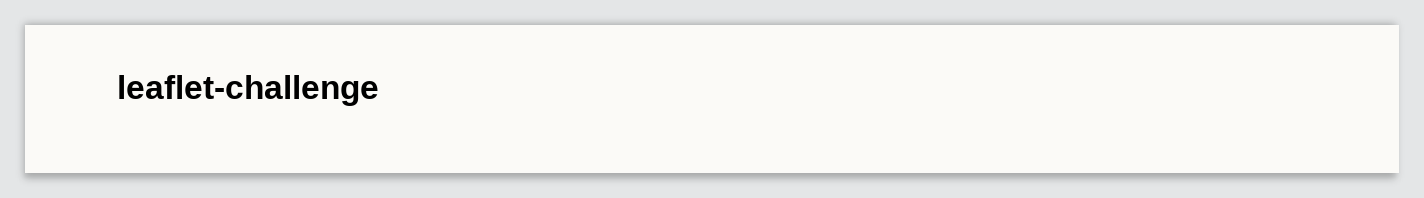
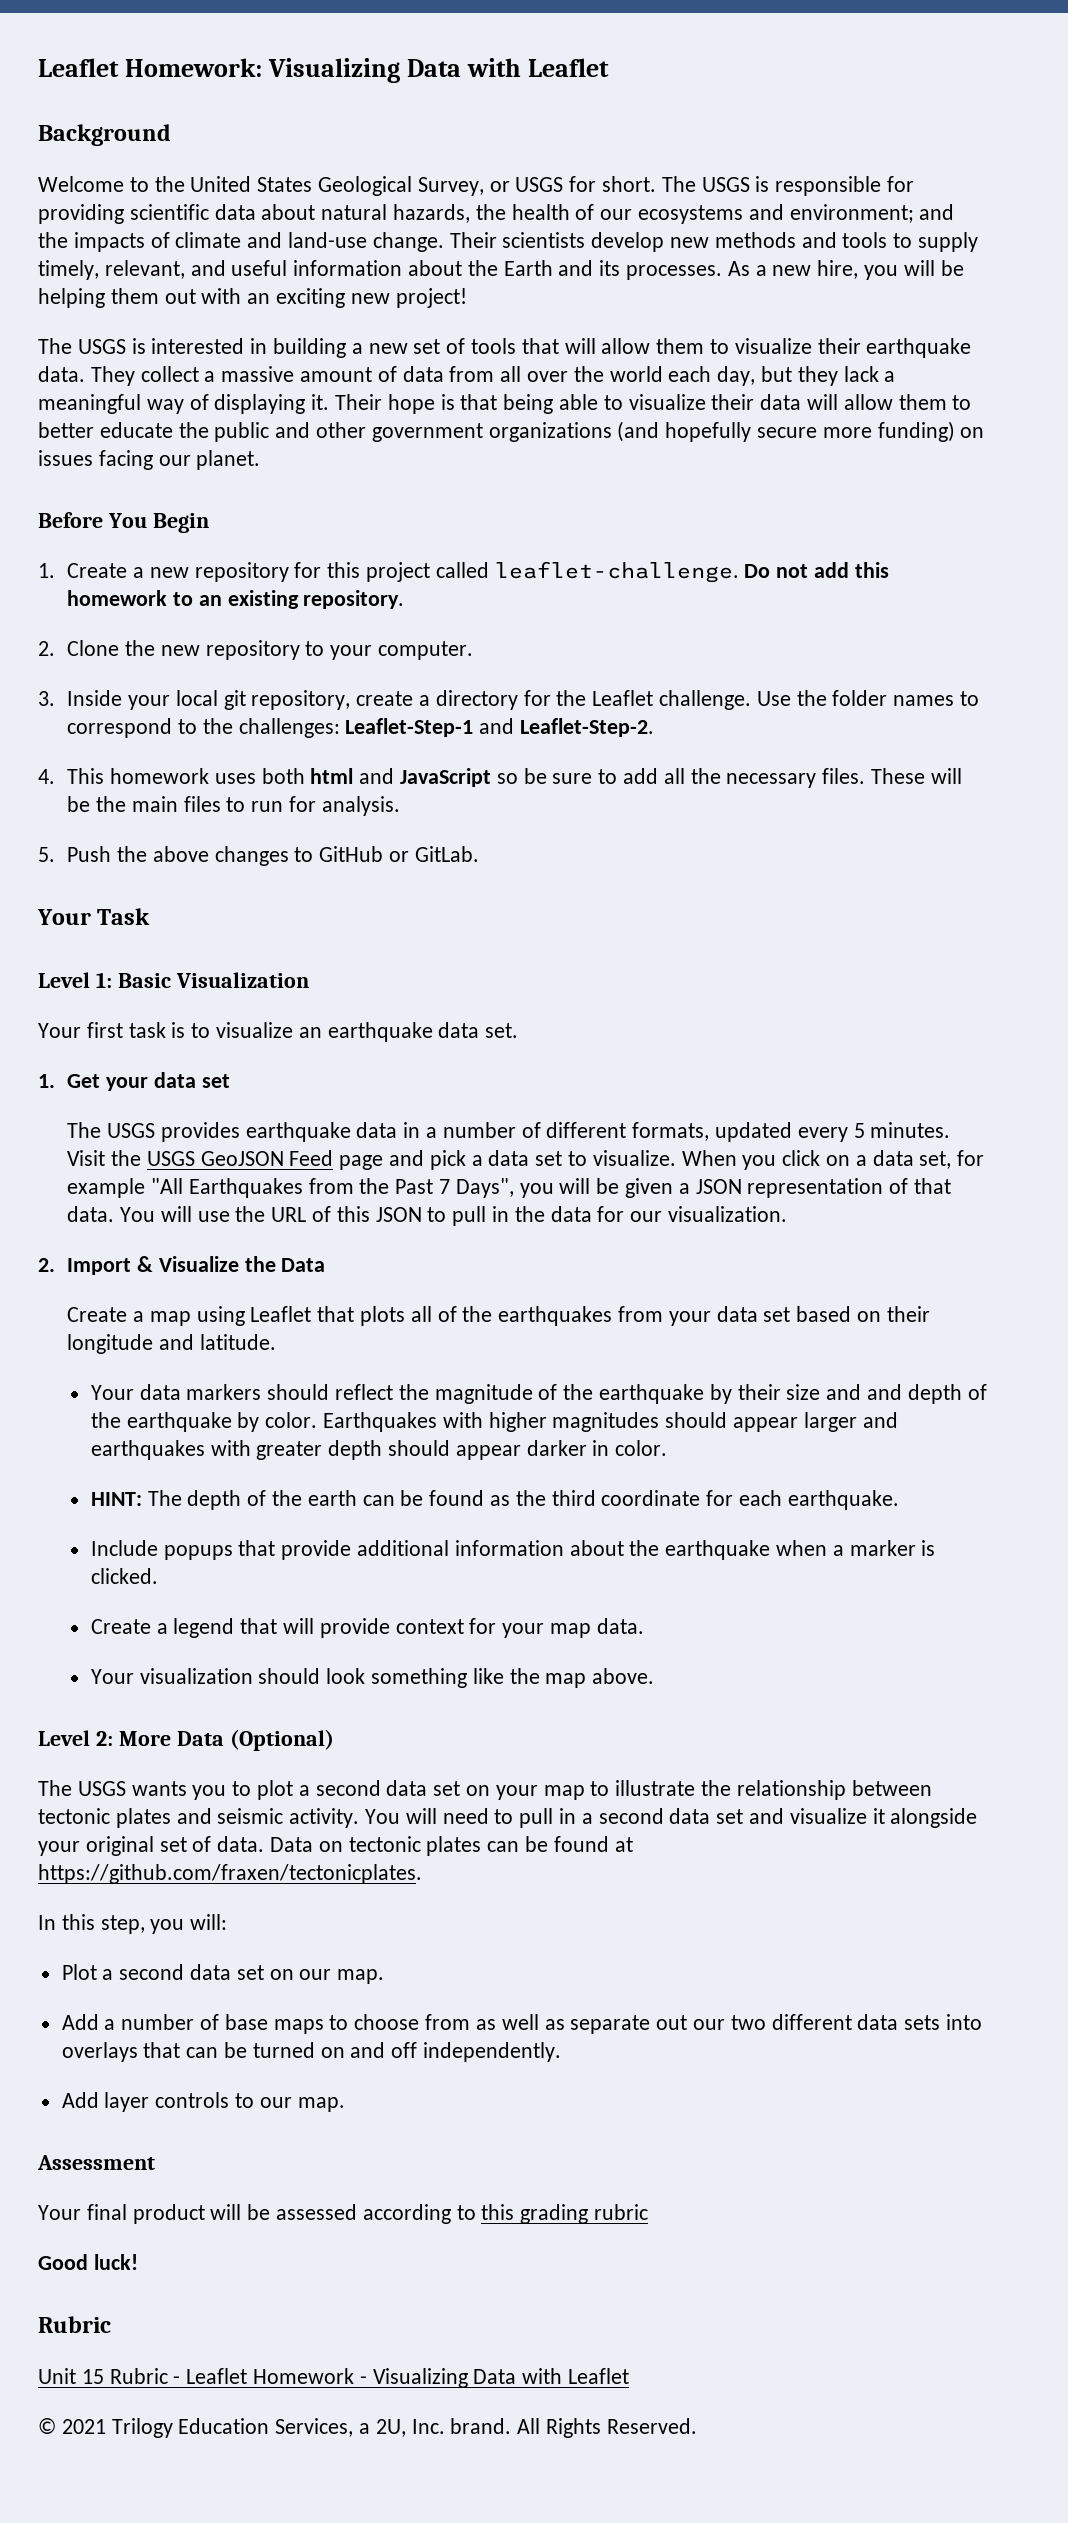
[117,75,379,106] leaflet-challenge -> [38,58,610,83] [38,124,171,146] [38,176,915,196] [38,204,955,224] [38,232,979,252] [38,260,964,280] [38,288,467,308] [38,338,972,358] [38,366,896,386] [38,394,972,414] [38,421,985,442] [38,450,261,470] [38,512,209,533] [38,561,889,583] [67,590,405,609] [38,640,474,660] [38,690,980,710] [67,718,655,738] [38,768,962,788] [67,796,400,816] [38,846,479,866] [37,908,151,925] [38,972,309,988] [38,1022,519,1042] [38,1072,230,1091] [67,1122,951,1142] [67,1150,985,1170] [67,1178,952,1198] [67,1206,788,1226] [38,1256,326,1275] [67,1306,930,1326] [67,1334,276,1354] [90,1384,987,1404] [90,1412,898,1432] [90,1440,668,1460] [90,1490,899,1510] [90,1540,936,1560] [90,1568,158,1584] [90,1618,644,1638] [90,1668,655,1688] [38,1729,334,1751] [38,1780,932,1800] [38,1808,978,1828] [38,1836,633,1856] [38,1864,422,1884] [38,1914,228,1934] [61,1964,385,1984] [61,2014,982,2034] [61,2042,562,2062] [61,2092,345,2112] [37,2155,155,2170] [38,2204,649,2224] [38,2254,138,2270] [38,2316,111,2333] [38,2368,630,2388] [38,2418,697,2438] Leaflet Homework: Visualizing Data with Leaflet // Background // Welcome to the United States Geological Survey, or USGS for short. The USGS is responsible for providing scientific data about natural hazards, the health of our ecosystems and environment; and the impacts of climate and land-use change. Their scientists develop new methods and tools to supply timely, relevant, and useful information about the Earth and its processes. As a new hire, you will be helping them out with an exciting new project! // The USGS is interested in building a new set of tools that will allow them to visualize their earthquake data. They collect a massive amount of data from all over the world each day, but they lack a meaningful way of displaying it. Their hope is that being able to visualize their data will allow them to better educate the public and other government organizations (and hopefully secure more funding) on issues facing our planet. // Before You Begin // 1. Create a new repository for this project called leaflet-challenge. Do not add this homework to an existing repository. // 2. Clone the new repository to your computer. // 3. Inside your local git repository, create a directory for the Leaflet challenge. Use the folder names to correspond to the challenges: Leaflet-Step-1 and Leaflet-Step-2. // 4. This homework uses both html and JavaScript so be sure to add all the necessary files. These will be the main files to run for analysis. // 5. Push the above changes to GitHub or GitLab. // Your Task // Level 1: Basic Visualization // Your first task is to visualize an earthquake data set. // 1. Get your data set // The USGS provides earthquake data in a number of different formats, updated every 5 minutes. Visit the USGS GeoJSON Feed page and pick a data set to visualize. When you click on a data set, for example "All Earthquakes from the Past 7 Days", you will be given a JSON representation of that data. You will use the URL of this JSON to pull in the data for our visualization. // 2. Import & Visualize the Data // Create a map using Leaflet that plots all of the earthquakes from your data set based on their longitude and latitude. // Your data markers should reflect the magnitude of the earthquake by their size and and depth of the earthquake by color. Earthquakes with higher magnitudes should appear larger and earthquakes with greater depth should appear darker in color. // HINT: The depth of the earth can be found as the third coordinate for each earthquake. // Include popups that provide additional information about the earthquake when a marker is clicked. // Create a legend that will provide context for your map data. // Your visualization should look something like the map above. // Level 2: More Data (Optional) // The USGS wants you to plot a second data set on your map to illustrate the relationship between tectonic plates and seismic activity. You will need to pull in a second data set and visualize it alongside your original set of data. Data on tectonic plates can be found at https://github.com/fraxen/tectonicplates. // In this step, you will: // Plot a second data set on our map. // Add a number of base maps to choose from as well as separate out our two different data sets into overlays that can be turned on and off independently. // Add layer controls to our map. // Assessment // Your final product will be assessed according to this grading rubric // Good luck! // Rubric // Unit 15 Rubric - Leaflet Homework - Visualizing Data with Leaflet // © 2021 Trilogy Education Services, a 2U, Inc. brand. All Rights Reserved.

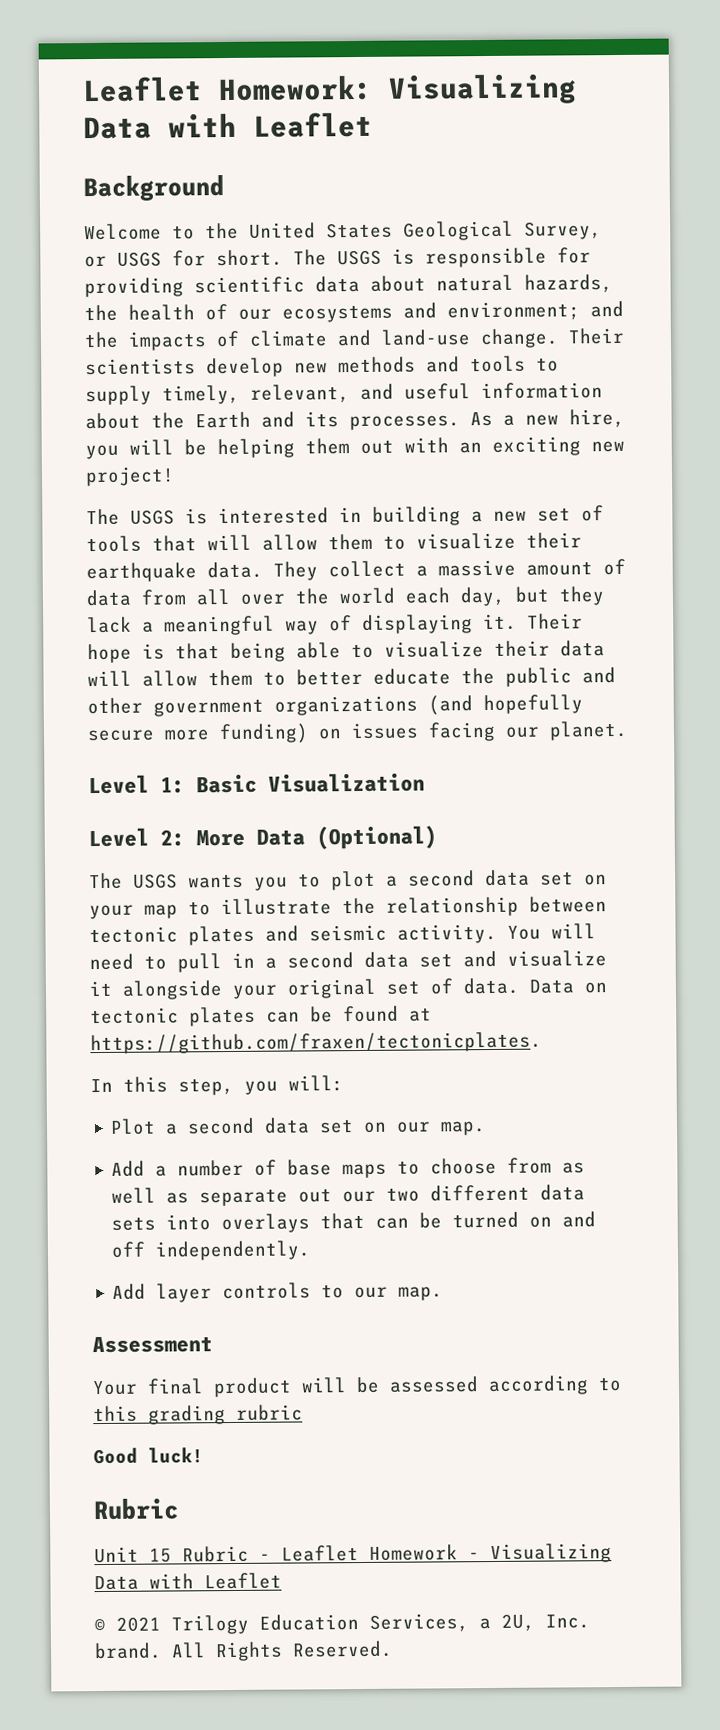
[38,512,209,533] [38,561,889,583] [67,590,405,609] [38,640,474,660] [38,690,980,710] [67,718,655,738] [38,768,962,788] [67,796,400,816] [38,846,479,866] [37,908,151,925] [38,972,309,988] [38,1022,519,1042] [38,1072,230,1091] [67,1122,951,1142] [67,1150,985,1170] [67,1178,952,1198] [67,1206,788,1226] [38,1256,326,1275] [67,1306,930,1326] [67,1334,276,1354] [90,1384,987,1404] [90,1412,898,1432] [90,1440,668,1460] [90,1490,899,1510] [90,1540,936,1560] [90,1568,158,1584] [90,1618,644,1638] [90,1668,655,1688] Before You Begin // 1. Create a new repository for this project called leaflet-challenge. Do not add this homework to an existing repository. // 2. Clone the new repository to your computer. // 3. Inside your local git repository, create a directory for the Leaflet challenge. Use the folder names to correspond to the challenges: Leaflet-Step-1 and Leaflet-Step-2. // 4. This homework uses both html and JavaScript so be sure to add all the necessary files. These will be the main files to run for analysis. // 5. Push the above changes to GitHub or GitLab. // Your Task // Level 1: Basic Visualization // Your first task is to visualize an earthquake data set. // 1. Get your data set // The USGS provides earthquake data in a number of different formats, updated every 5 minutes. Visit the USGS GeoJSON Feed page and pick a data set to visualize. When you click on a data set, for example "All Earthquakes from the Past 7 Days", you will be given a JSON representation of that data. You will use the URL of this JSON to pull in the data for our visualization. // 2. Import & Visualize the Data // Create a map using Leaflet that plots all of the earthquakes from your data set based on their longitude and latitude. // Your data markers should reflect the magnitude of the earthquake by their size and and depth of the earthquake by color. Earthquakes with higher magnitudes should appear larger and earthquakes with greater depth should appear darker in color. // HINT: The depth of the earth can be found as the third coordinate for each earthquake. // Include popups that provide additional information about the earthquake when a marker is clicked. // Create a legend that will provide context for your map data. // Your visualization should look something like the map above. -> [88,772,425,795] Level 1: Basic Visualization

